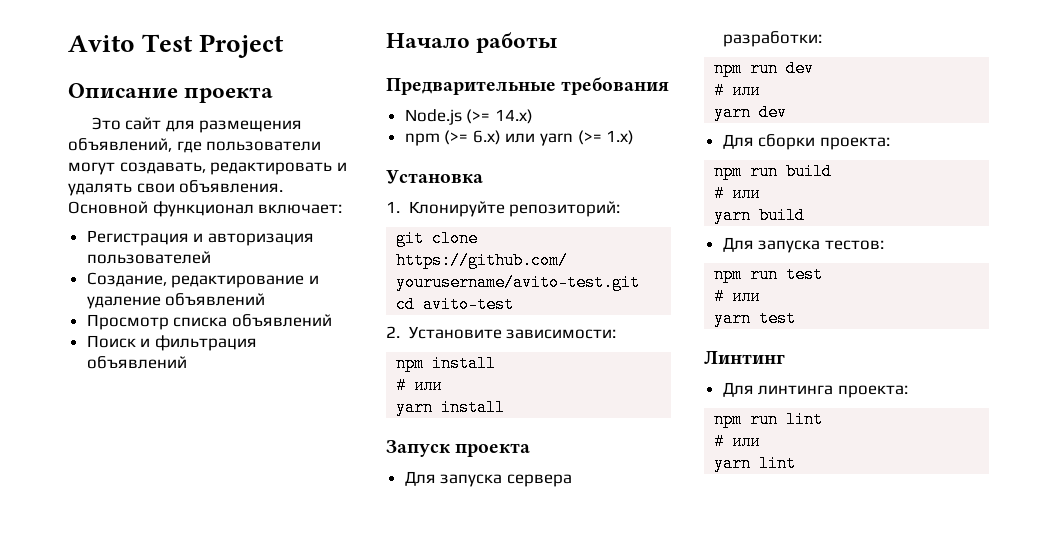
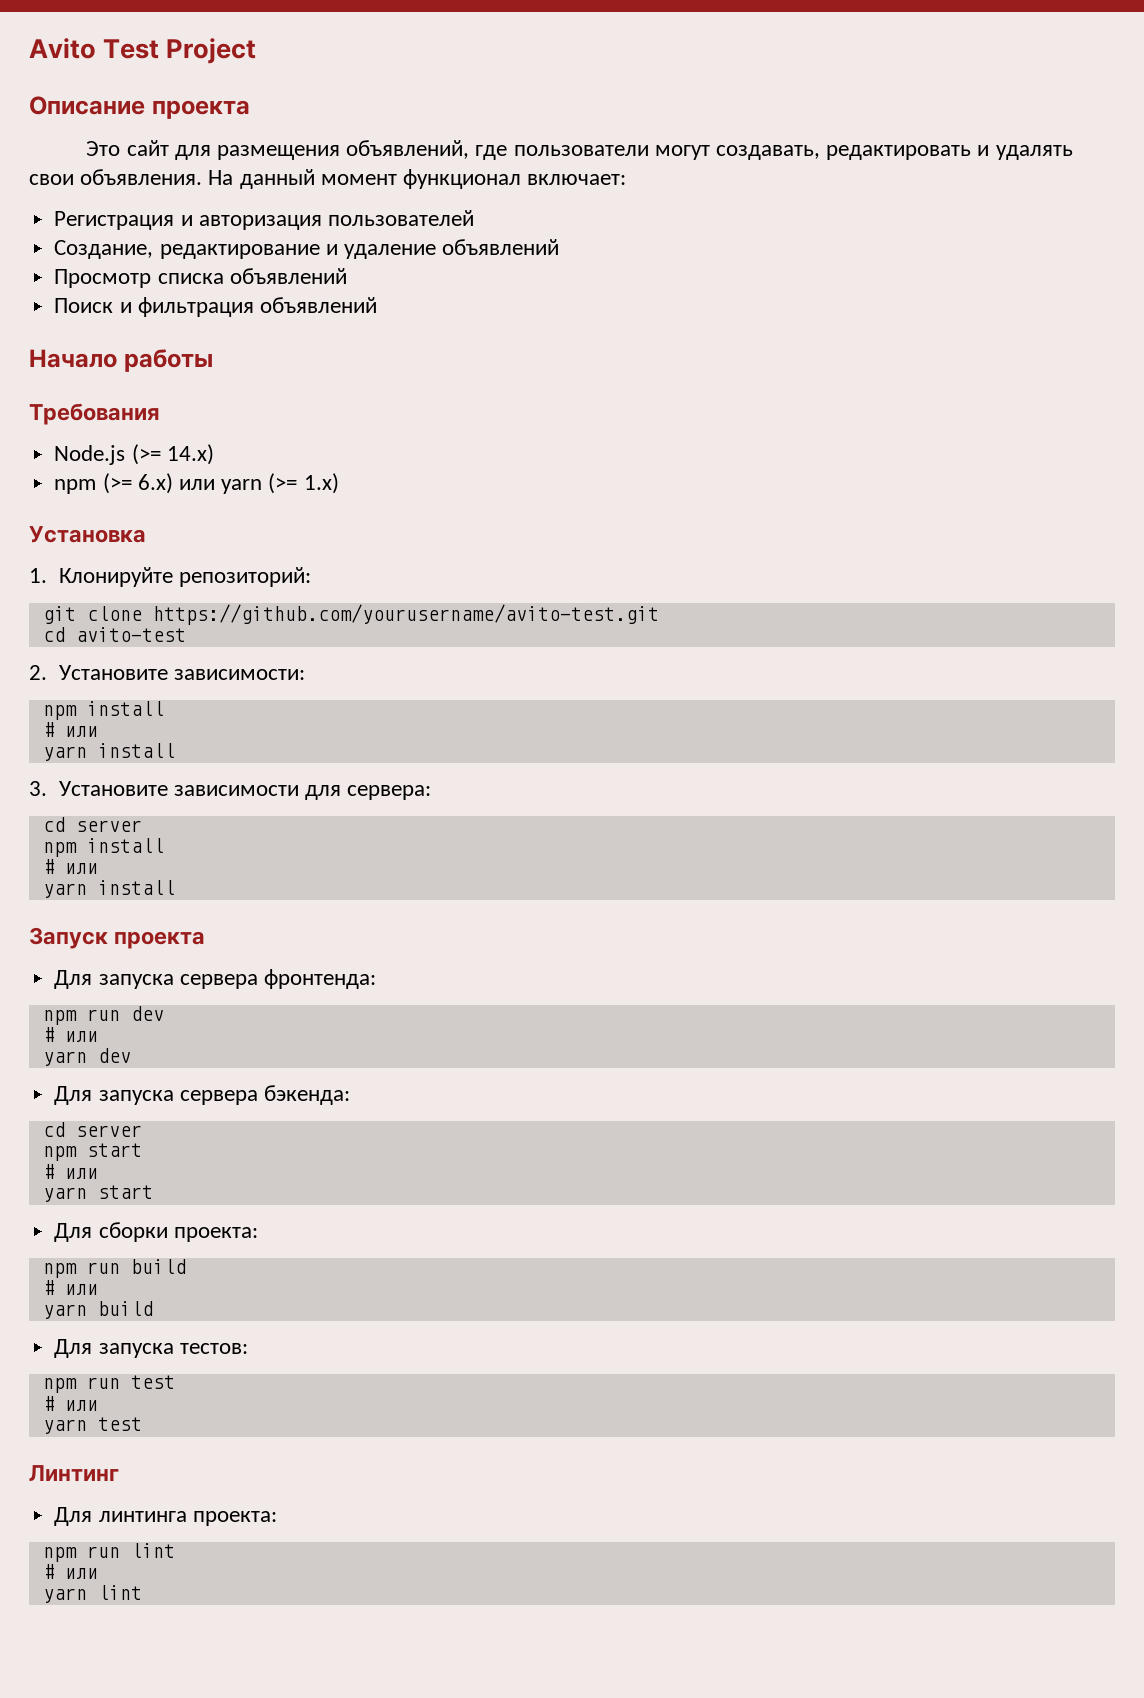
[68,201,148,214] Основной -> [208,169,397,189] На данный момент
[386,77,670,95] Предварительные требования -> [29,403,160,425] Требования
(506, 407) none -> [29,781,432,800] [42,817,142,832] [42,838,164,857] [42,859,98,874] [42,880,175,898] // 3. Установите зависимости для сервера: // cd server // npm install // # или // yarn install
[722,31,822,47] разработки: -> [263,969,376,989] фронтенда:
(788, 112) none -> [54,1085,350,1105] [42,1122,142,1137] [42,1143,142,1161] [42,1164,98,1179] [42,1185,153,1202] // Для запуска сервера бэкенда: // cd server // npm start // # или // yarn start

